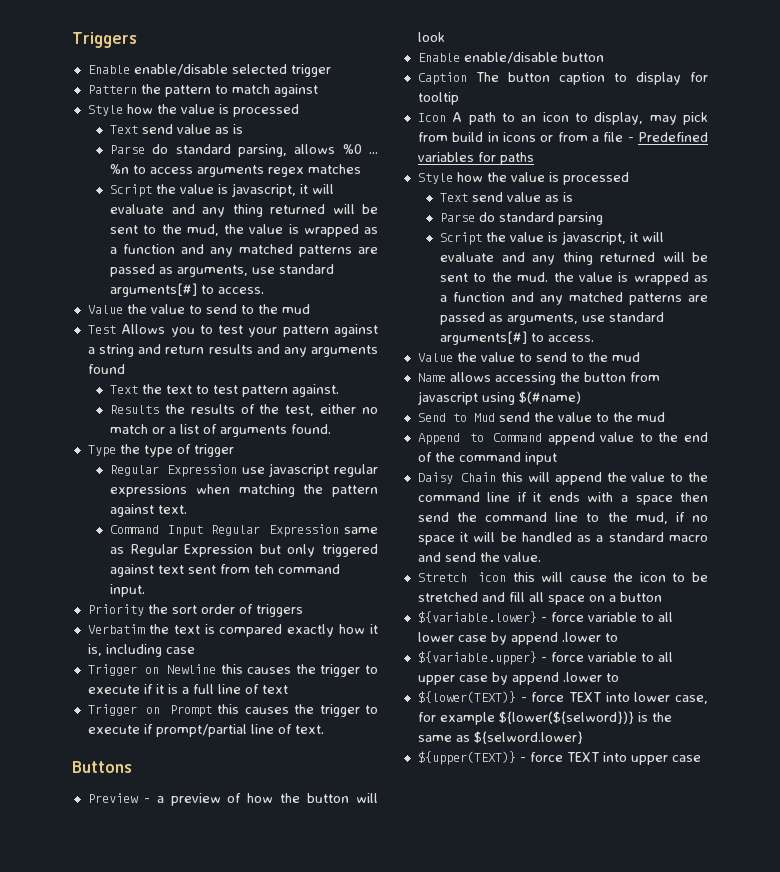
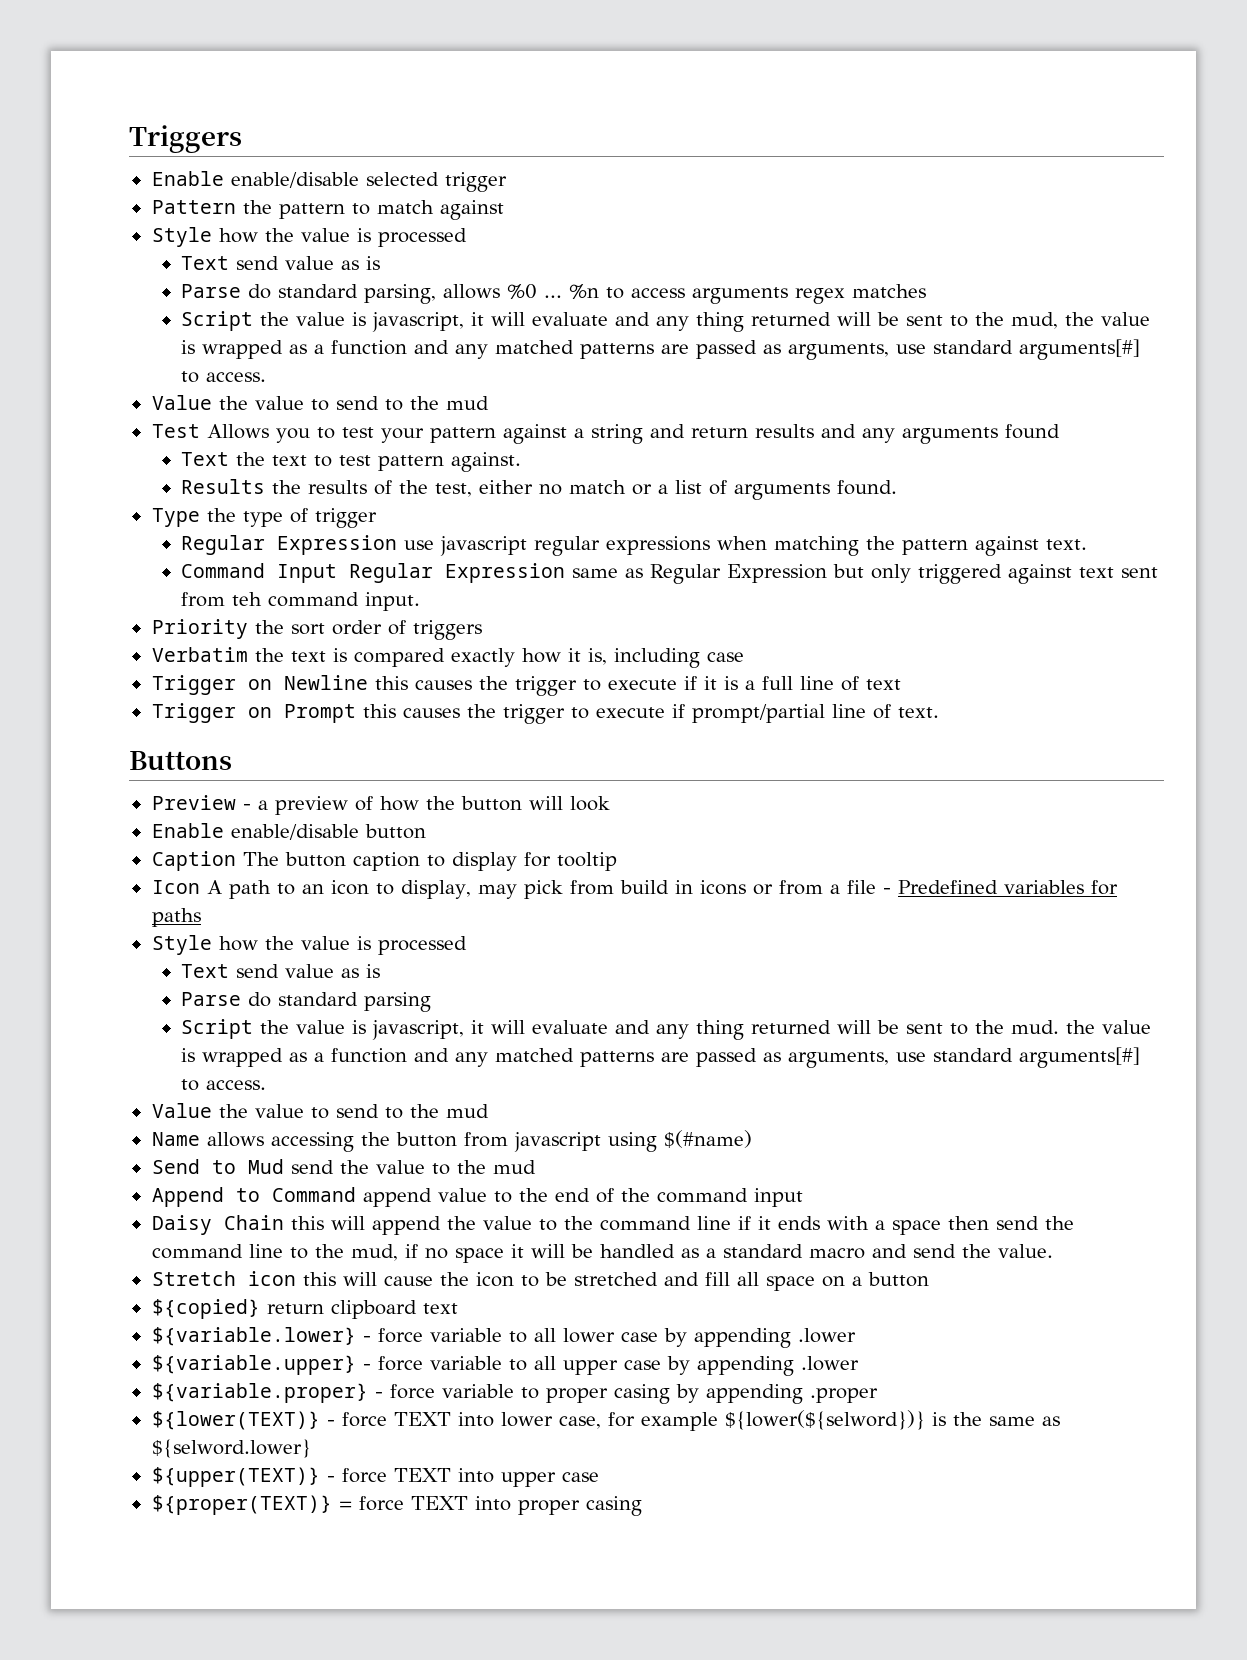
(662, 597) none -> [151,1299,458,1319] // ${copied} return clipboard text
[510,632,618,645] append .lower to -> [693,1328,856,1348] appending .lower
[511,672,619,685] append .lower to -> [696,1356,859,1376] [151,1383,878,1404] appending .lower // ${variable.proper} - force variable to proper casing by appending .proper
(701, 758) none -> [151,1495,642,1516] // ${proper(TEXT)} = force TEXT into proper casing

